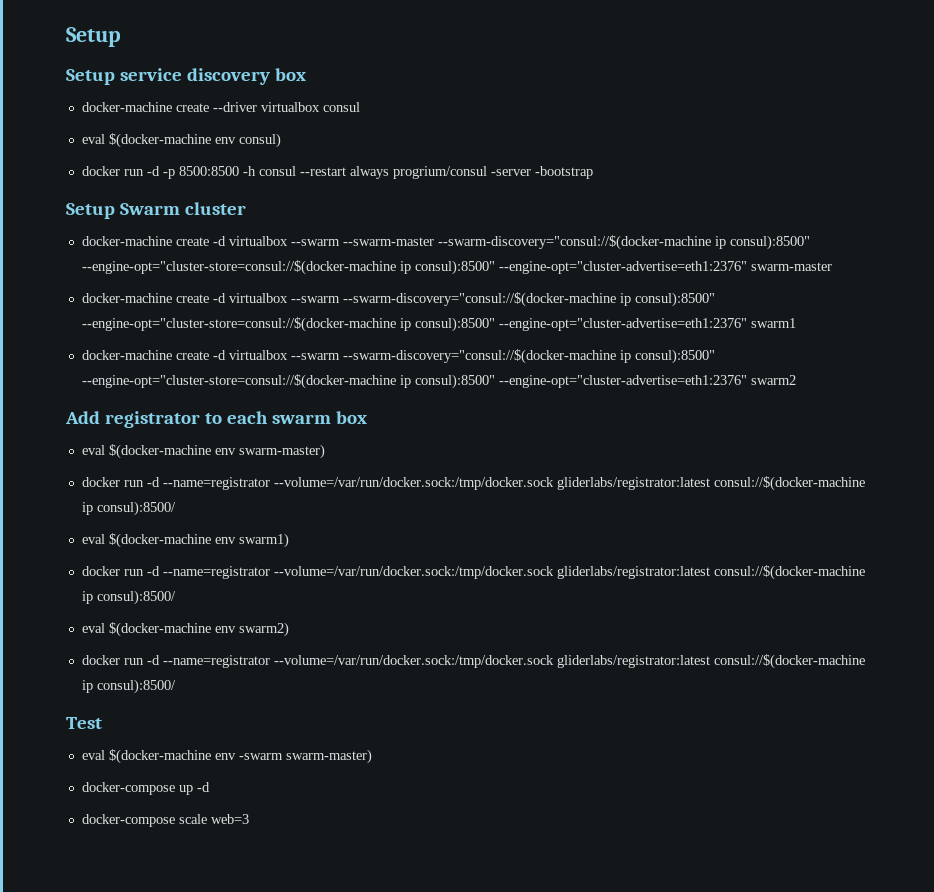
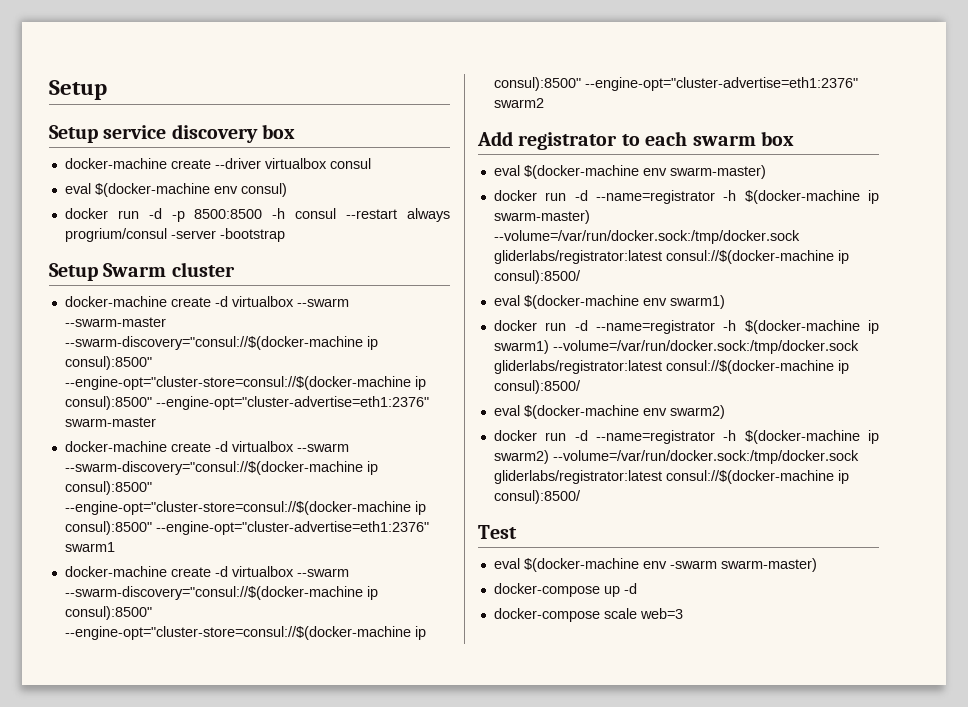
(270, 483) none -> [723,190,880,204] [493,210,590,224] -h $(docker-machine ip swarm-master)
(270, 572) none -> [723,320,880,334] [493,340,549,354] -h $(docker-machine ip swarm1)
(270, 661) none -> [723,430,880,444] [493,450,549,464] -h $(docker-machine ip swarm2)

